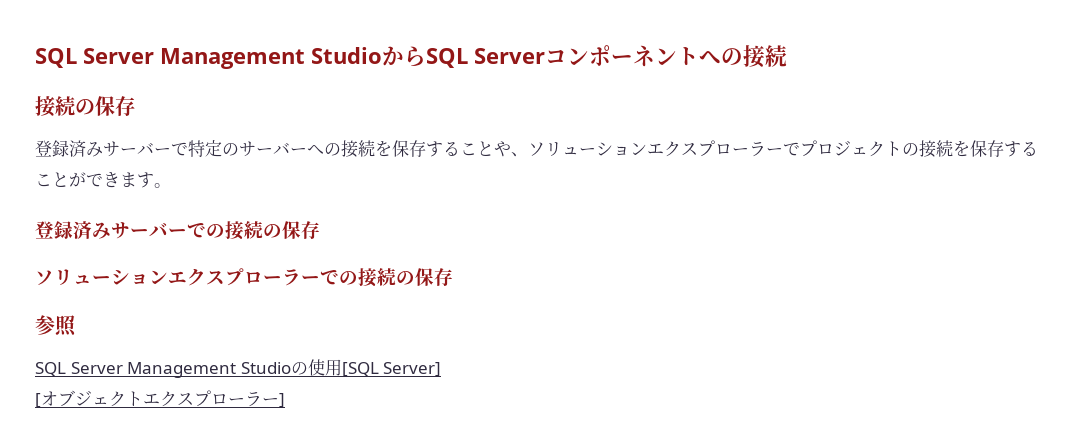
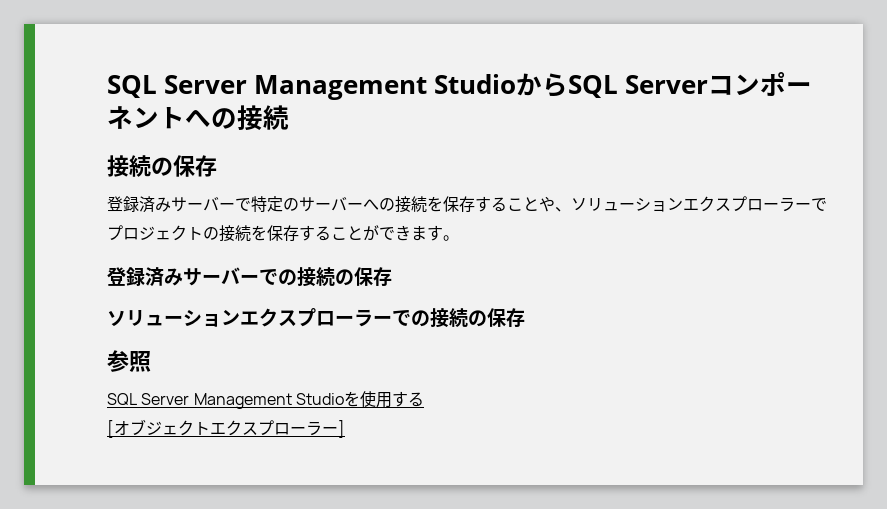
[290,359,442,377] の使用[SQL Server] -> [343,391,424,408] を使用する

